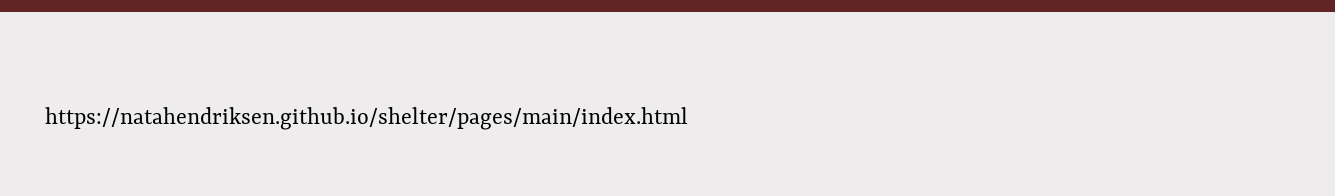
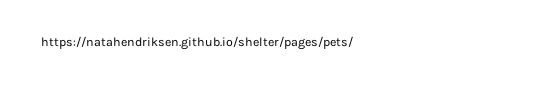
[45,107,688,130] https://natahendriksen.github.io/shelter/pages/main/index.html -> [41,36,353,50] https://natahendriksen.github.io/shelter/pages/pets/

